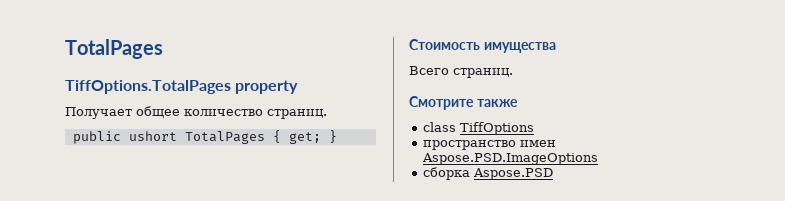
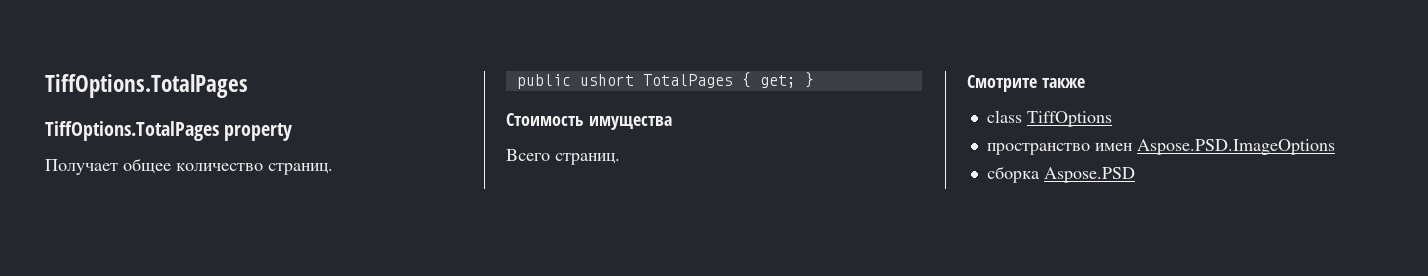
[65,39,163,59] TotalPages -> [45,74,248,98] TiffOptions.TotalPages

